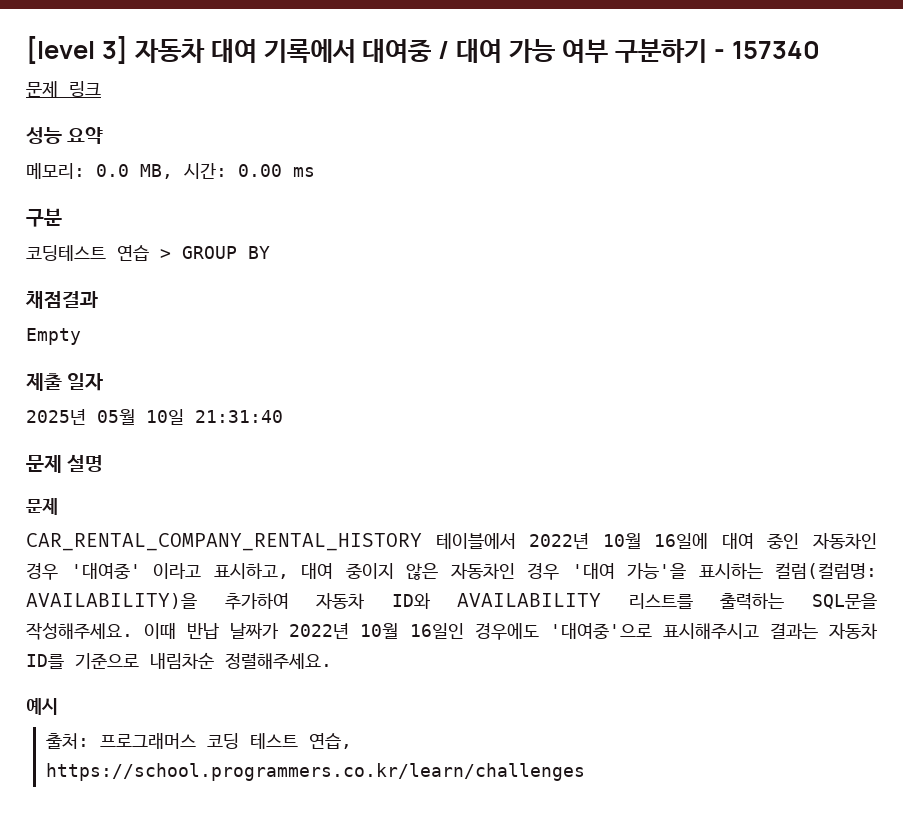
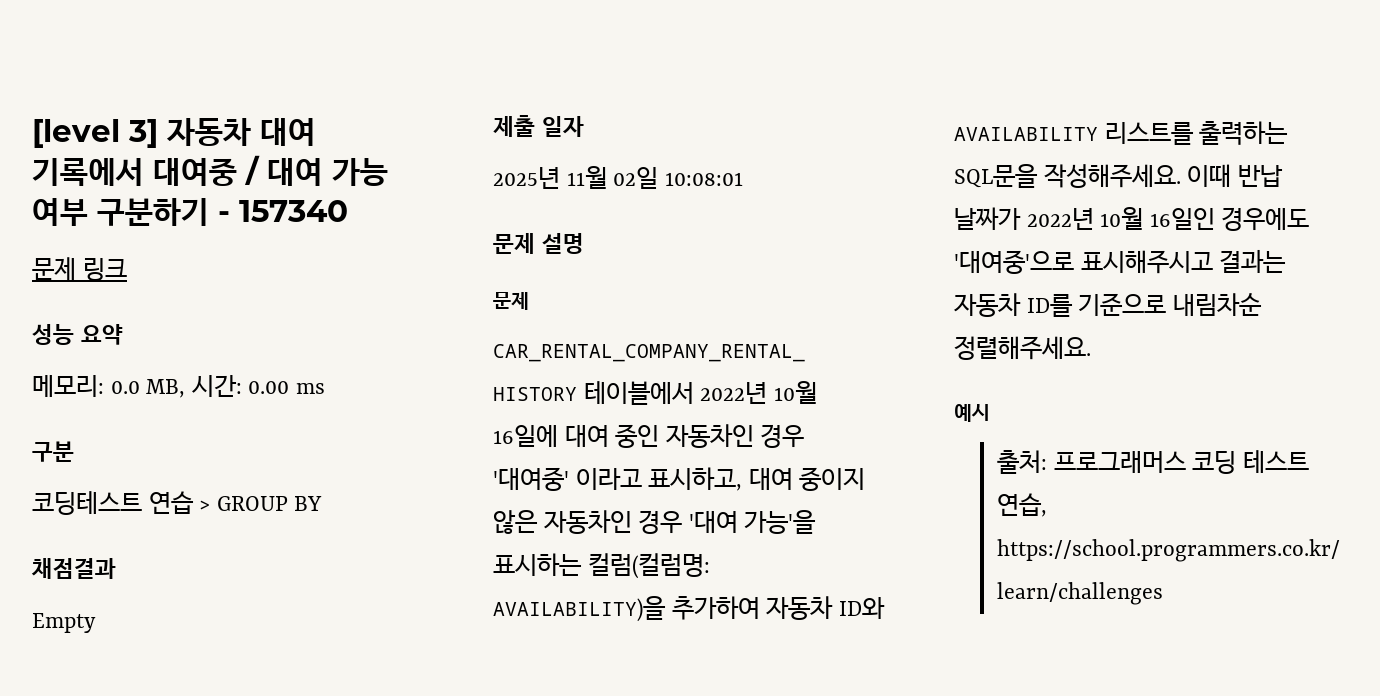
[97,409,283,425] 05월 10일 21:31:40 -> [566,166,743,189] 11월 02일 10:08:01

